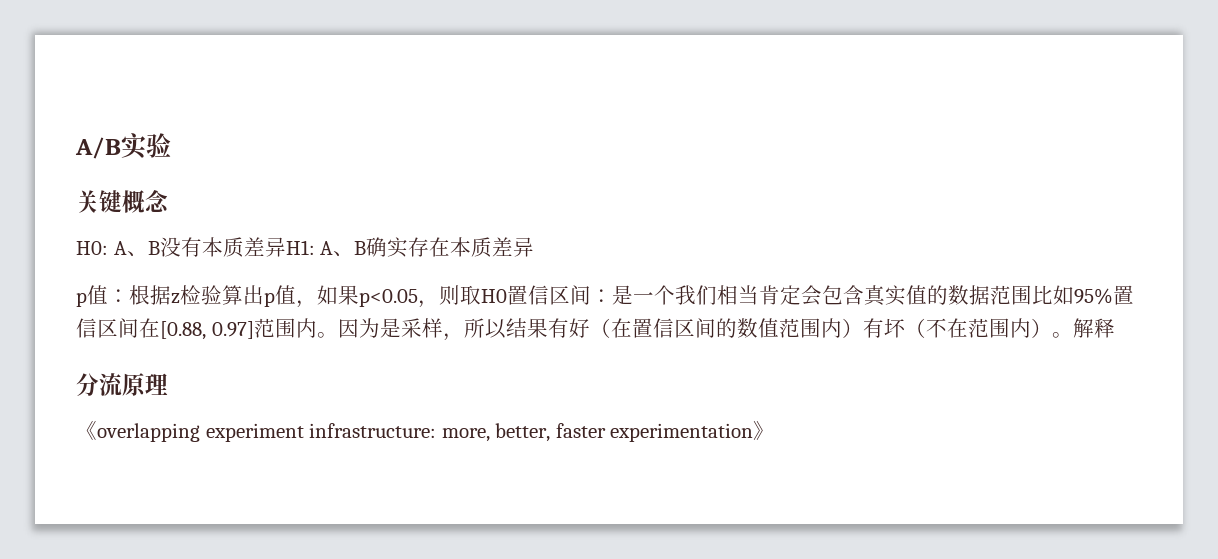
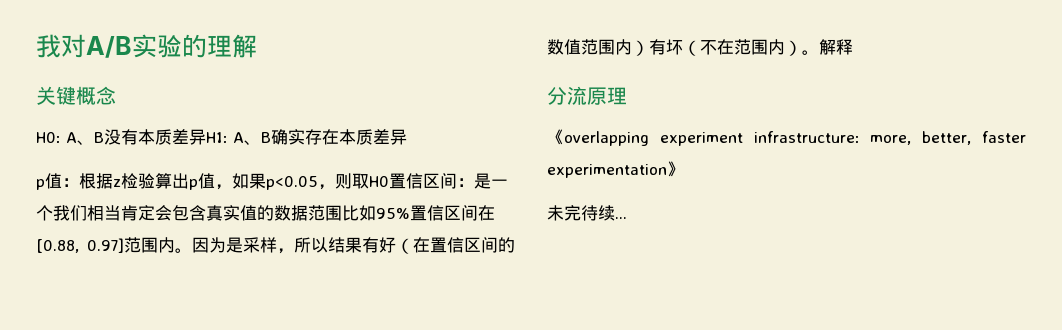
(75, 148) none -> [36,34,86,58] 我对
(171, 145) none -> [182,34,257,58] 的理解
(775, 430) none -> [547,205,627,221] // 未完待续...

